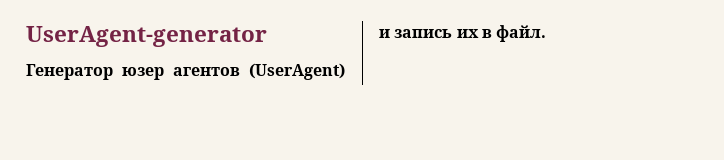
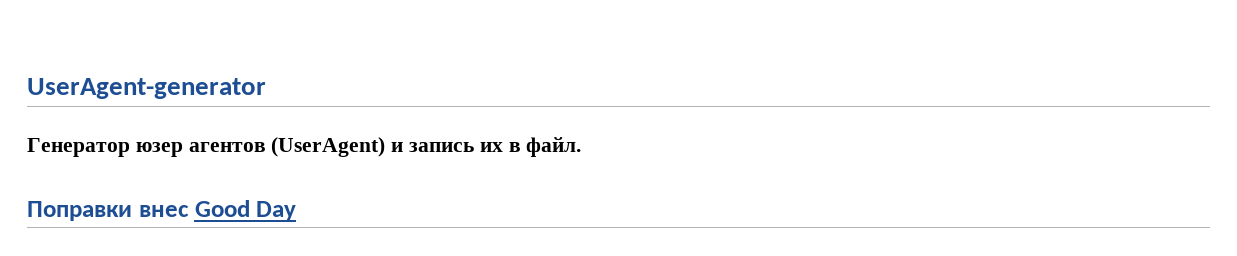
(547, 33) none -> [27,200,297,221] // Поправки внес Good Day

